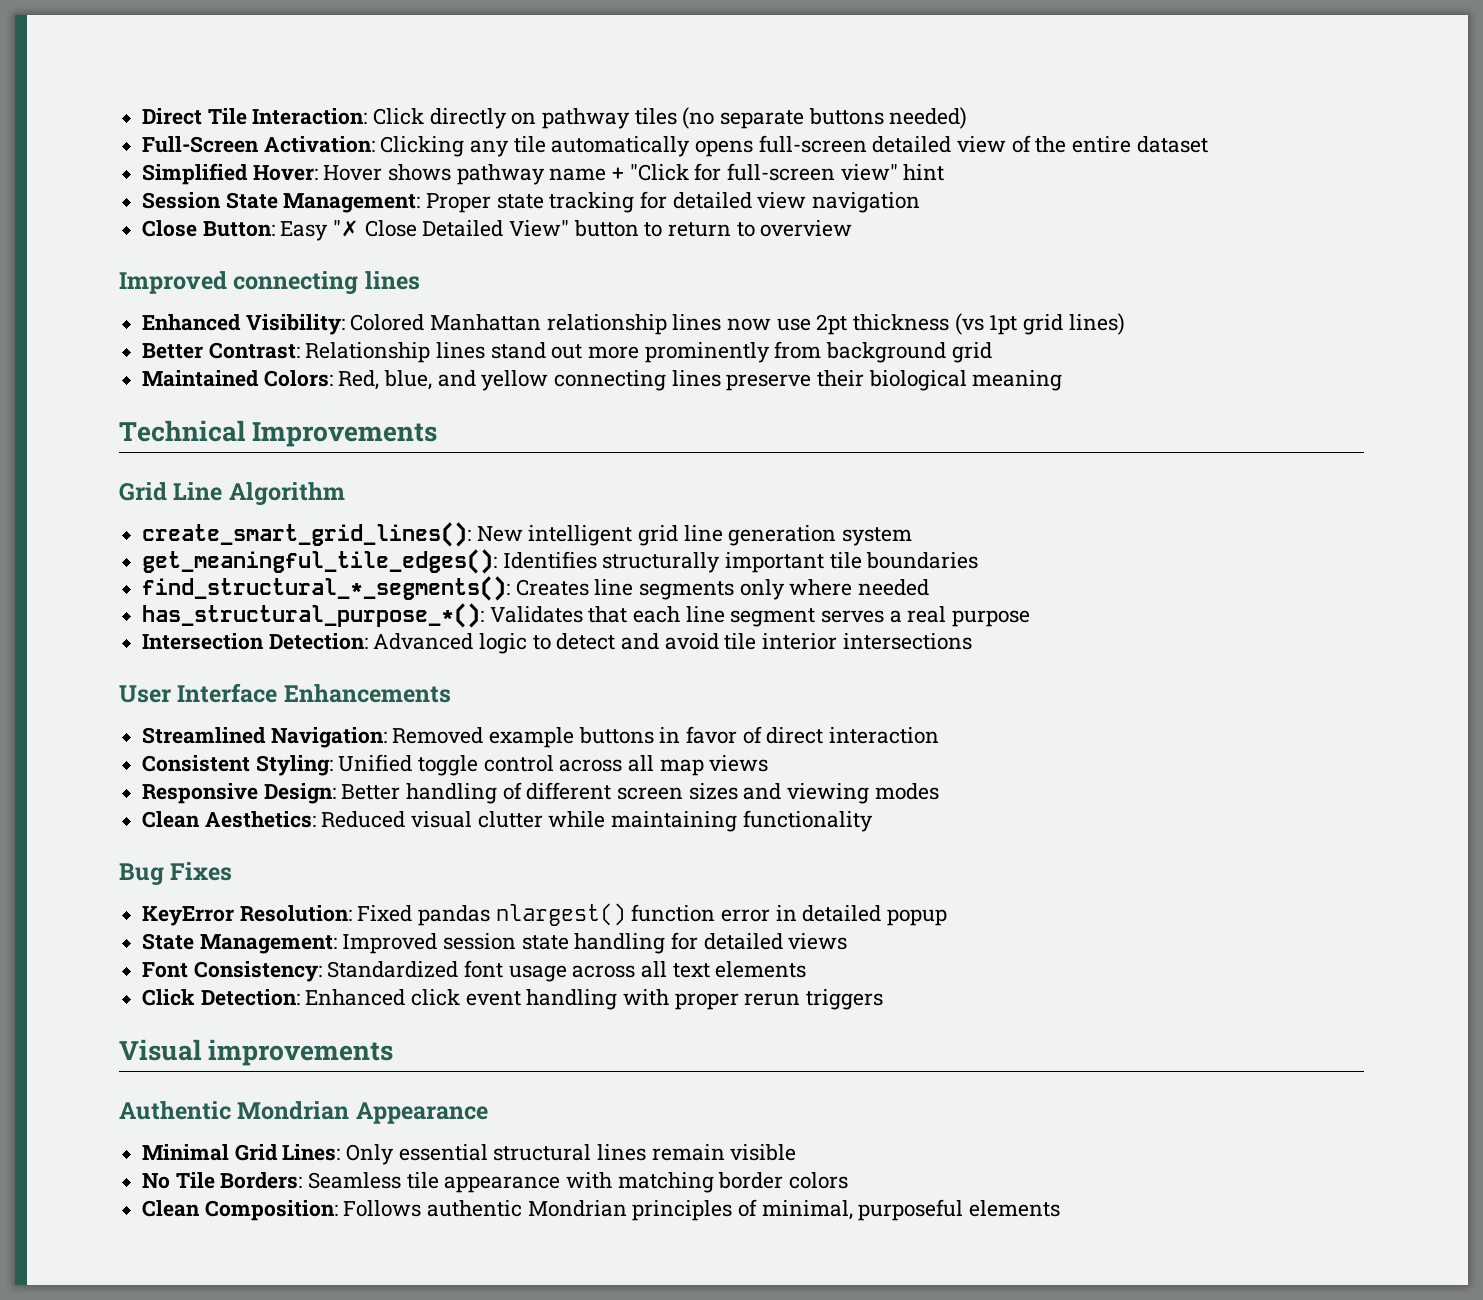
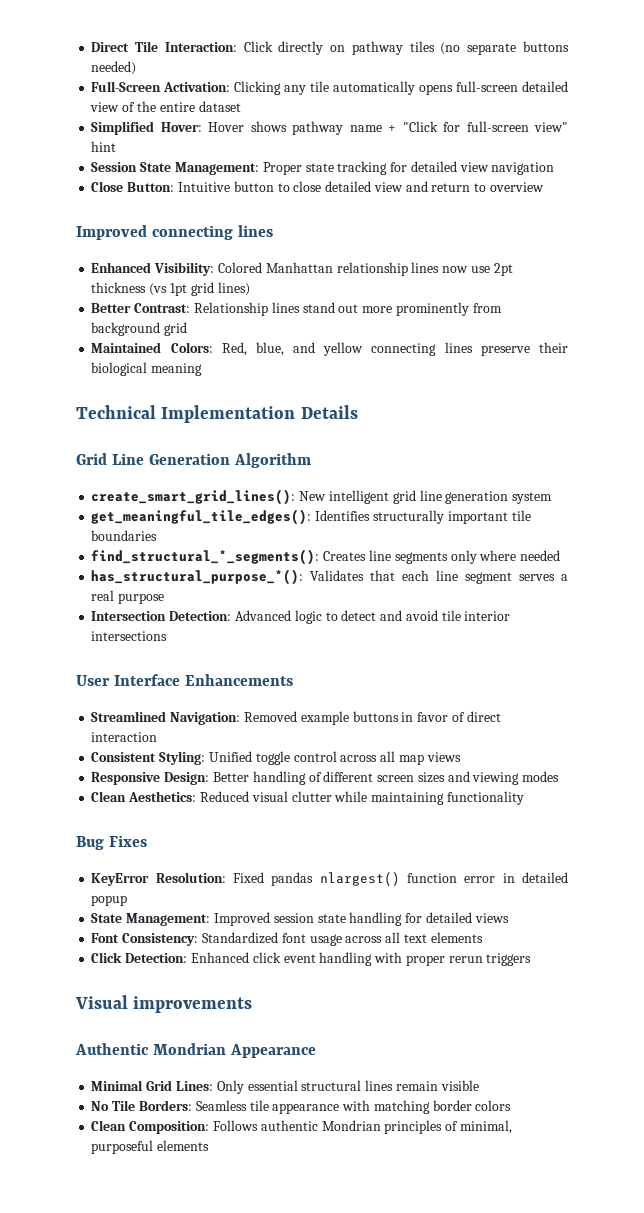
[280,220,663,241] Easy "✗ Close Detailed View" button to -> [177,181,428,192] Intuitive button to close detailed view and
[252,422,438,447] Improvements -> [161,405,358,423] Implementation Details
(223, 491) none -> [148,453,230,465] Generation

